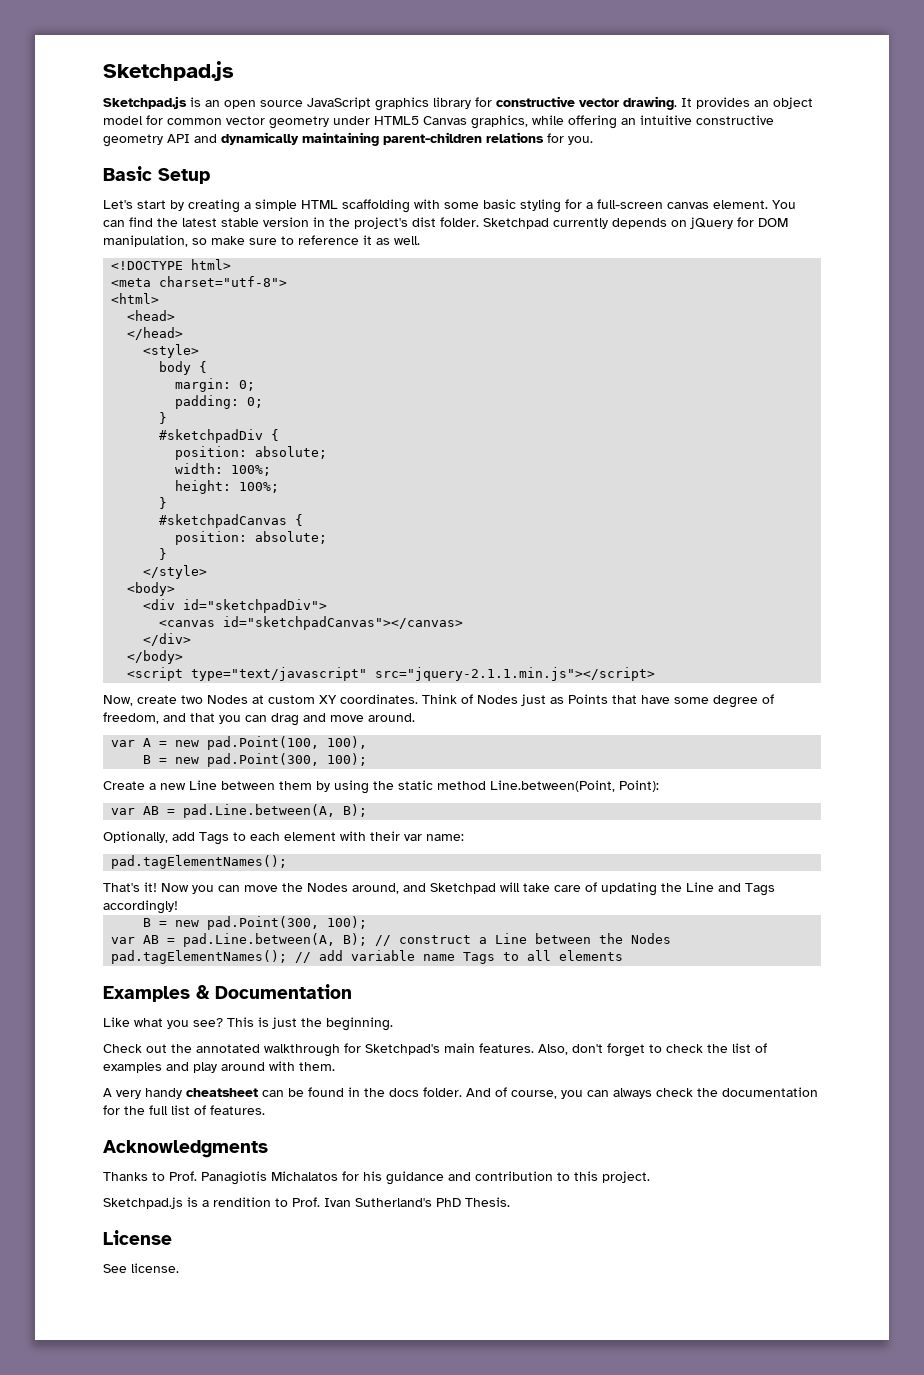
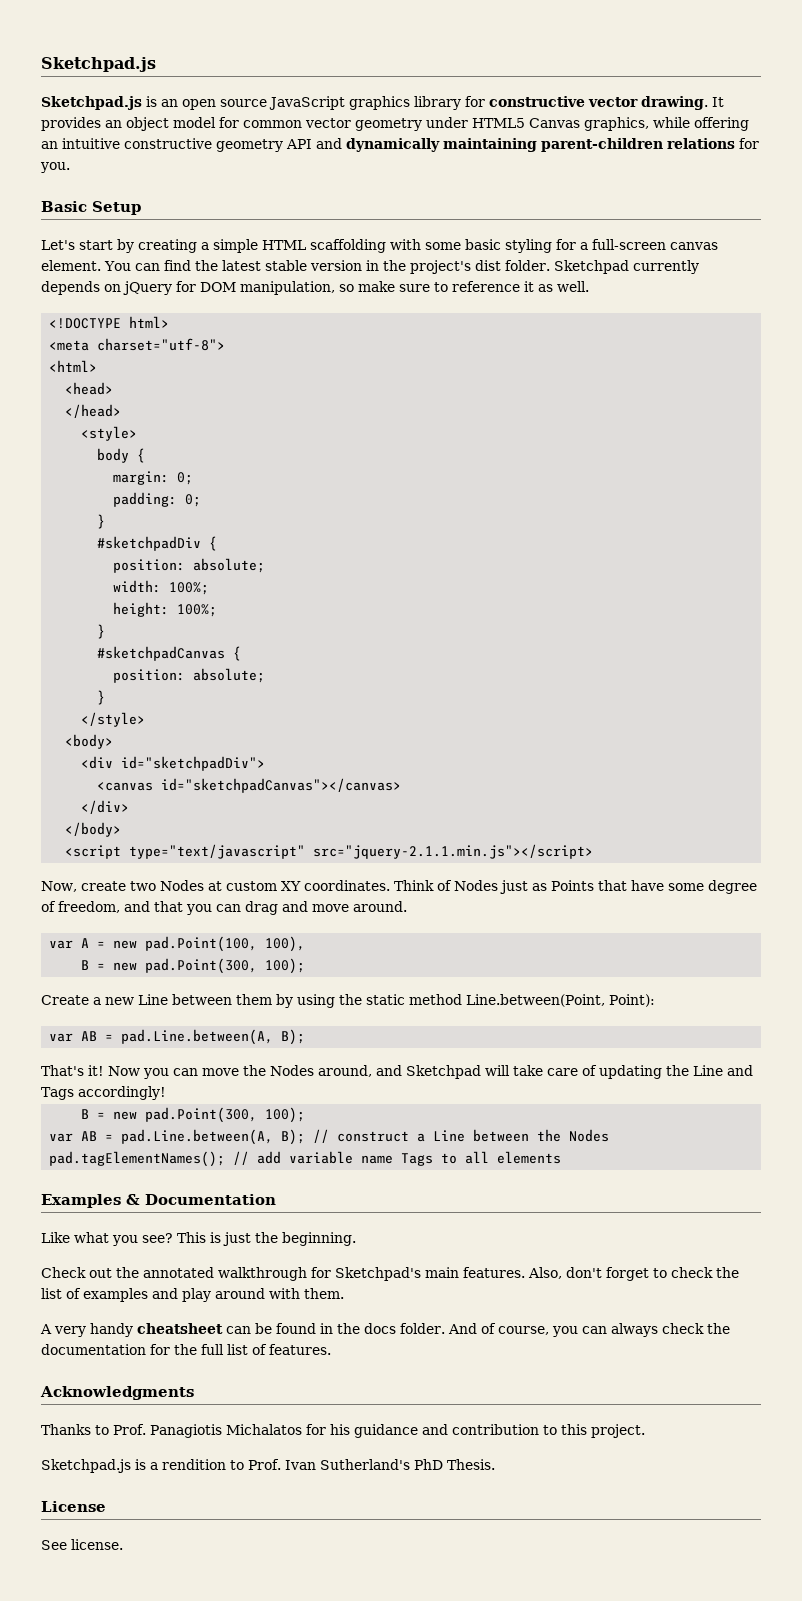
[103,831,464,845] [111,855,288,869] // Optionally, add Tags to each element with their var name: // pad.tagElementNames(); -> (306, 1037) none

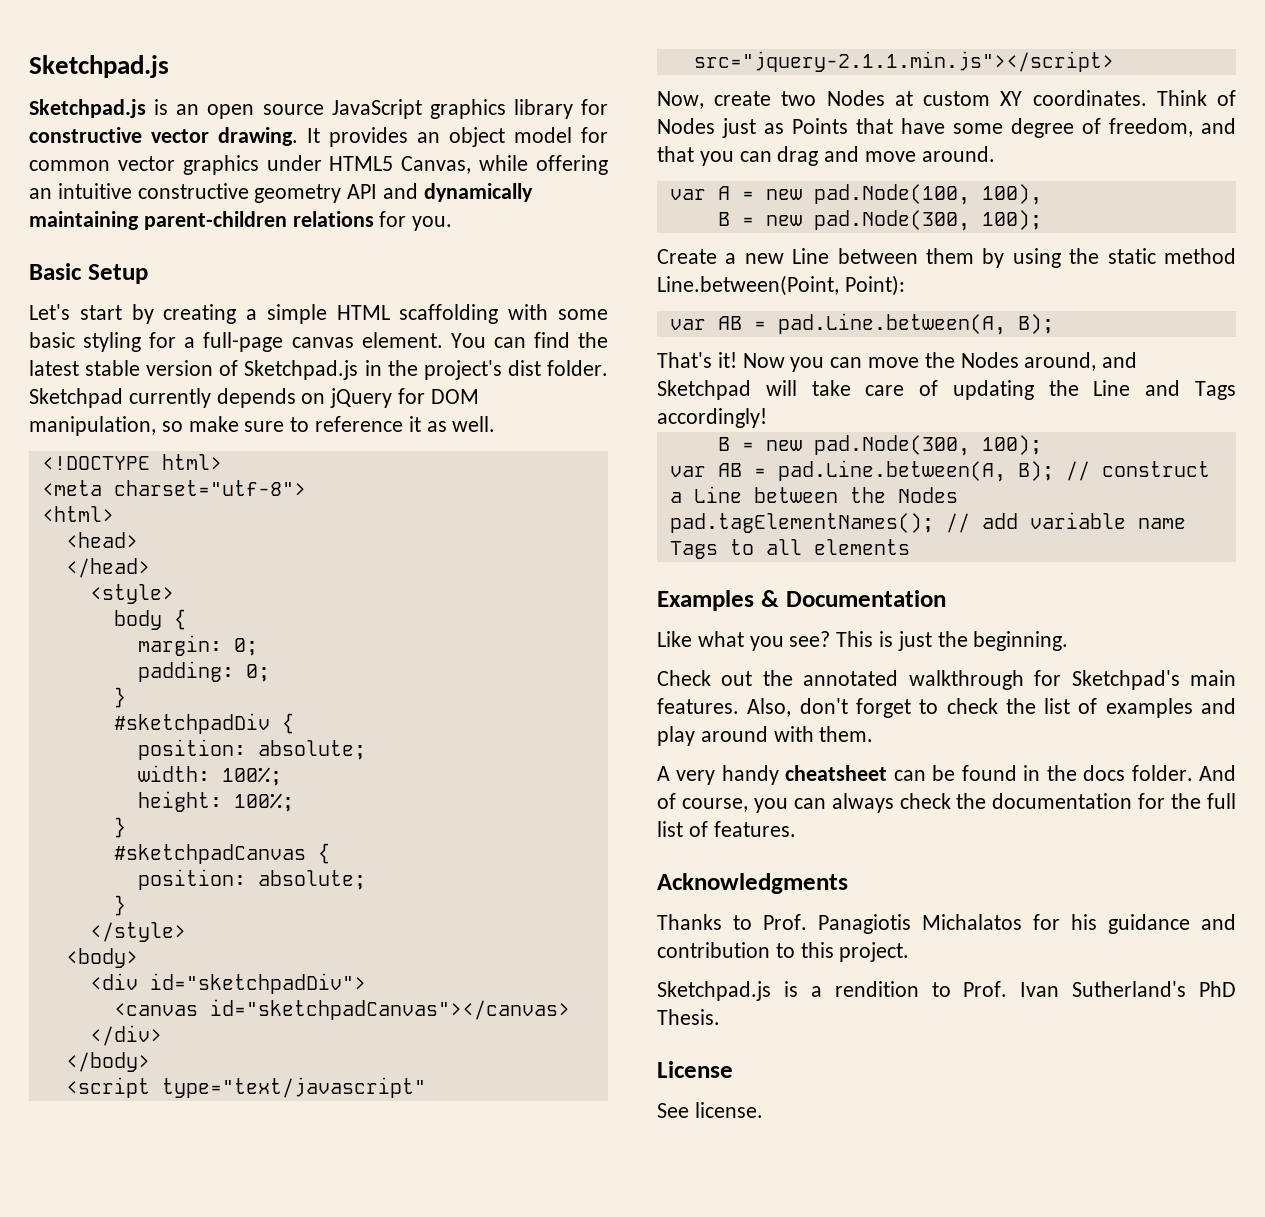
[355,118,422,131] geometry -> [182,155,259,175] graphics
[529,117,649,131] Canvas graphics, -> [401,156,472,174] Canvas,
[592,239,666,250] full-screen -> [203,332,284,352] full-page
(362, 265) none -> [219,360,359,380] of Sketchpad.js
[145,936,258,952] pad.Point(100, -> [813,184,970,205] pad.Node(100,
[145,958,258,974] pad.Point(300, -> [813,210,970,231] pad.Node(300,
[145,1107,258,1123] pad.Point(300, -> [813,435,970,456] pad.Node(300,

